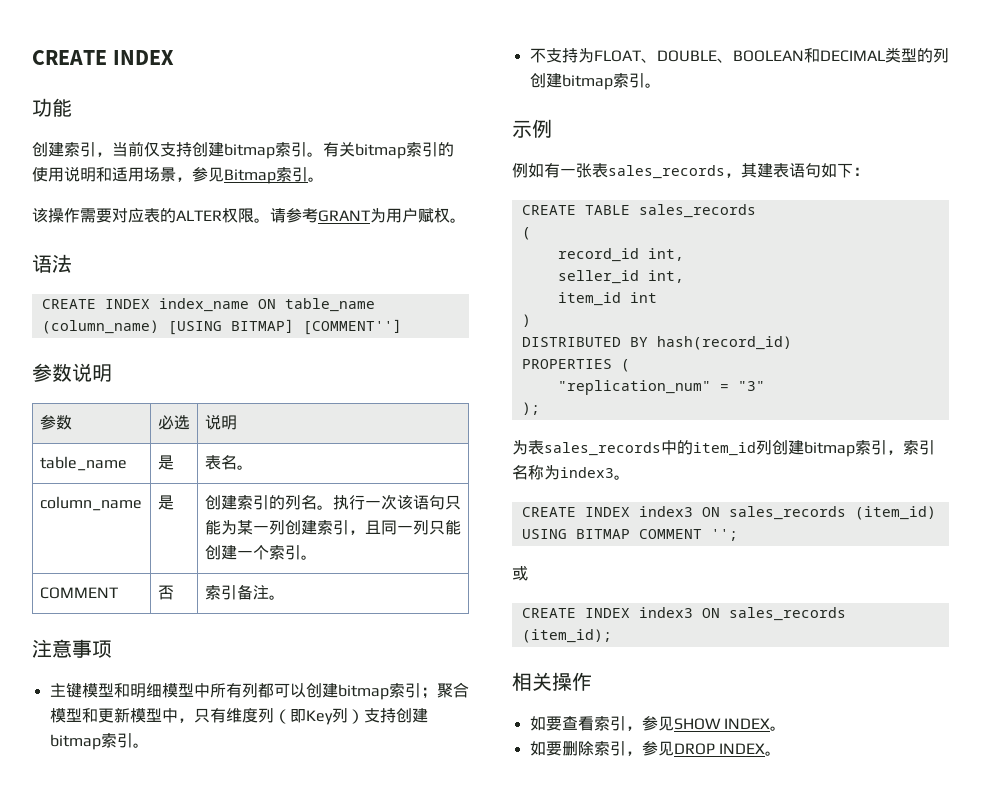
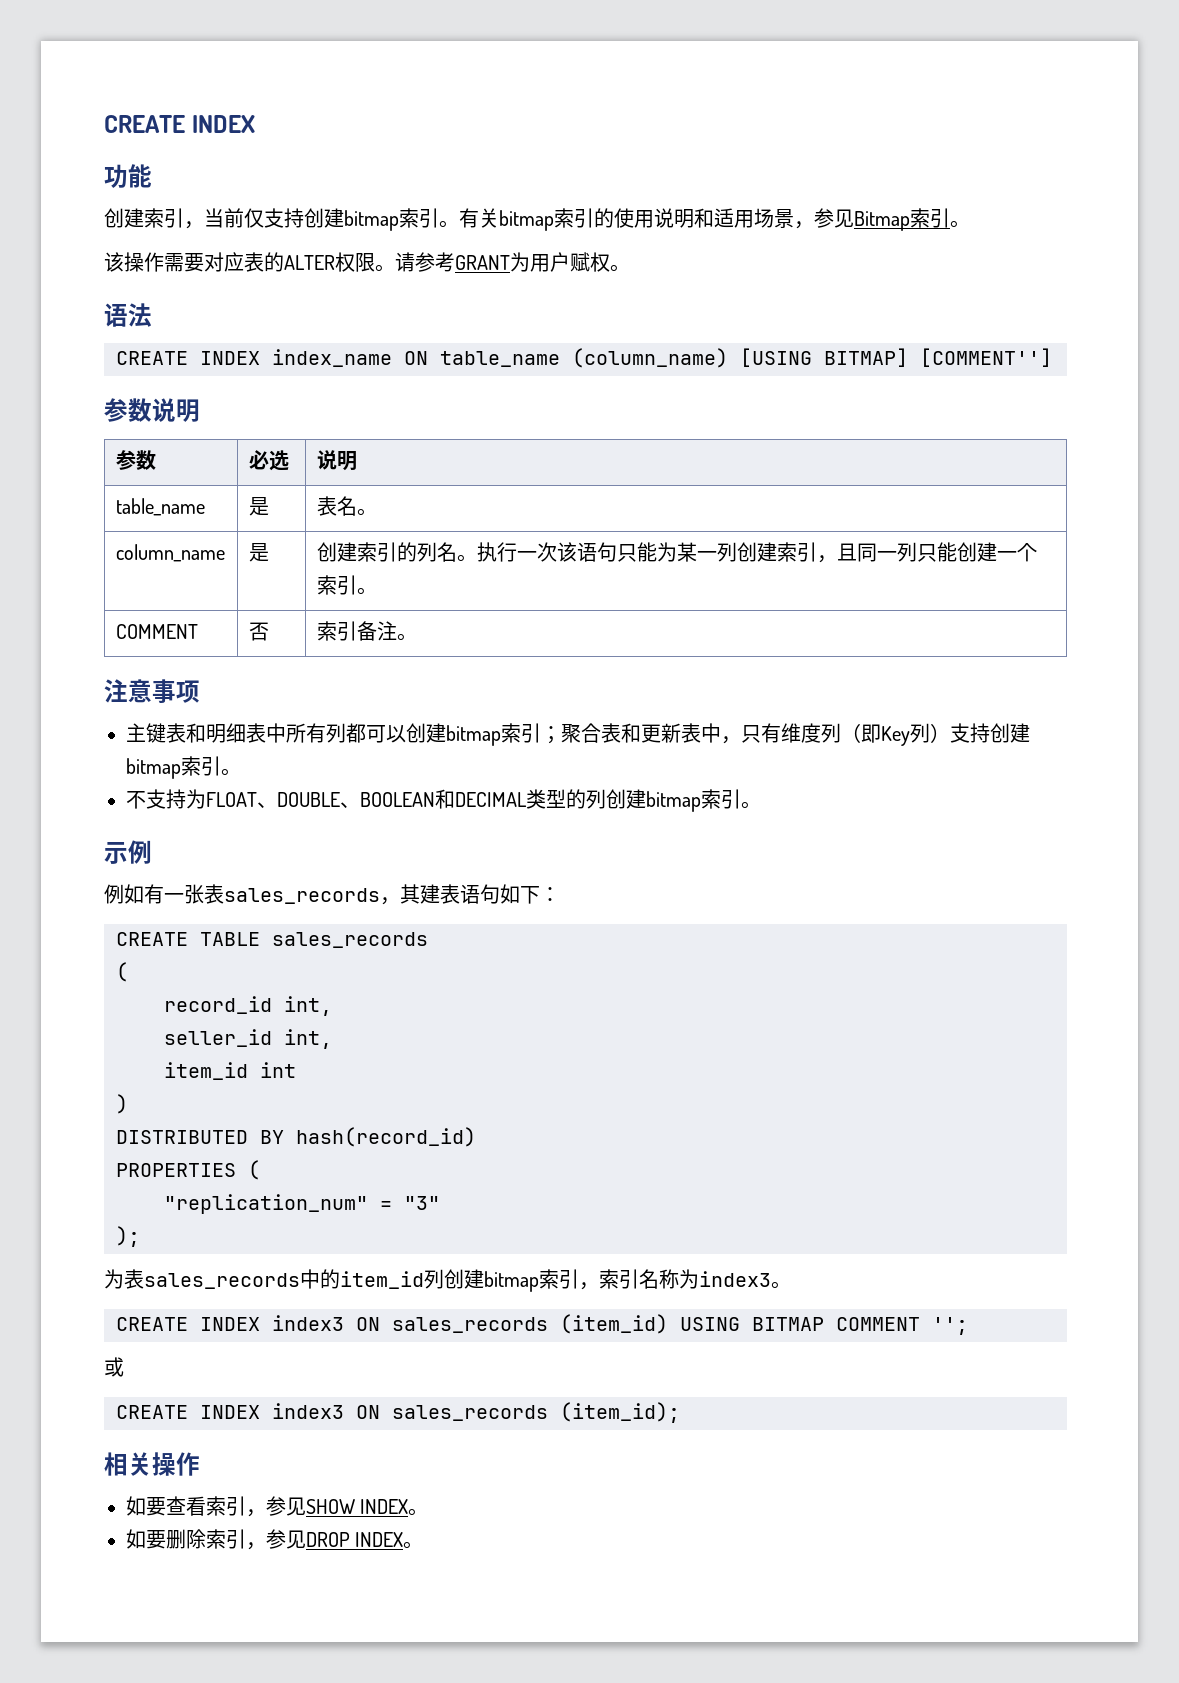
[81,683,194,698] 模型和明细模型 -> [166,723,266,743] 表和明细表
[49,707,162,723] 模型和更新模型 -> [601,723,701,743] 表和更新表

